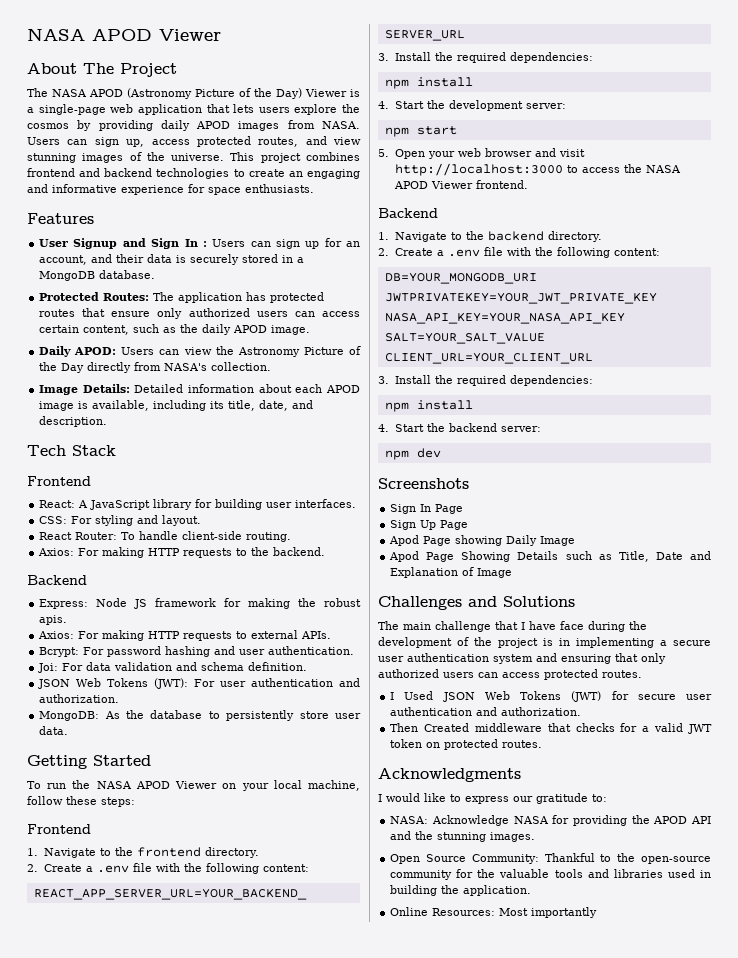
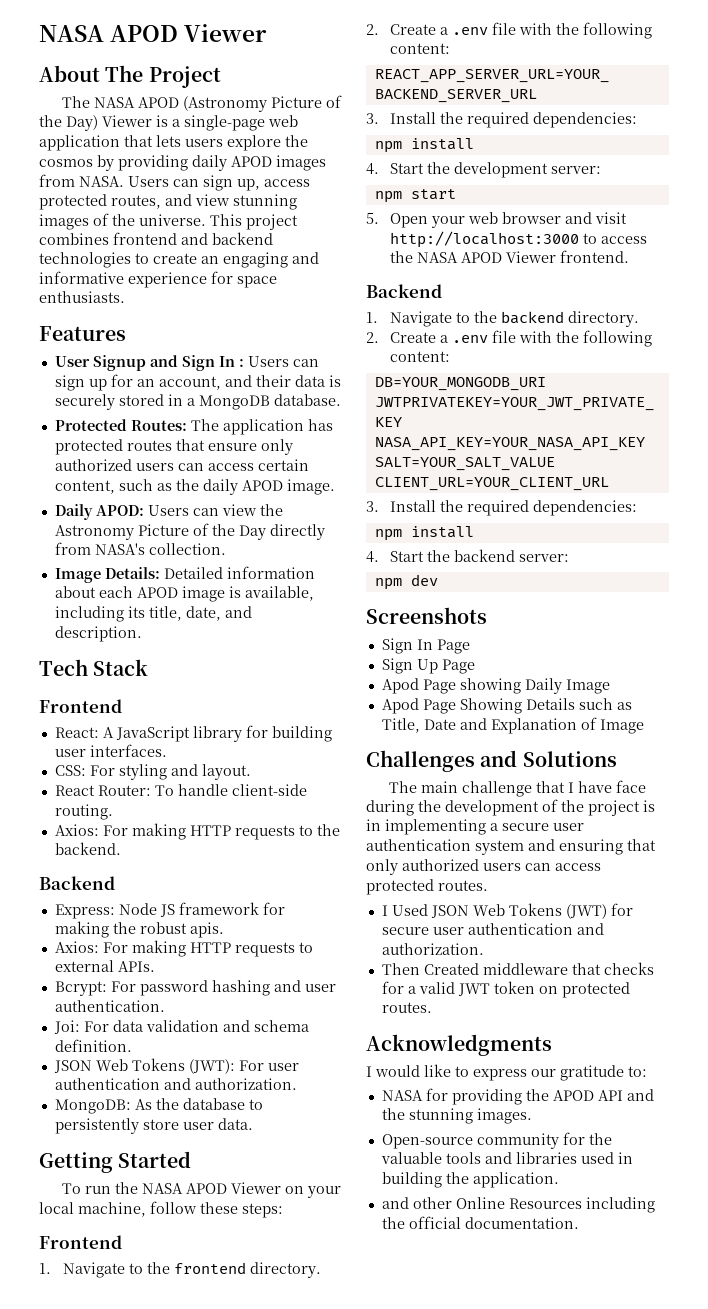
[390,815,509,826] NASA: Acknowledge -> (647, 1071) none
[390,853,711,864] Open Source Community: Thankful to the open-source -> [381,1134,473,1149] Open-source
[390,907,598,918] Online Resources: Most importantly -> [381,1197,655,1213] [381,1216,579,1229] and other Online Resources including the official documentation.

